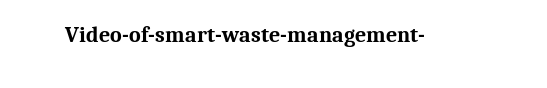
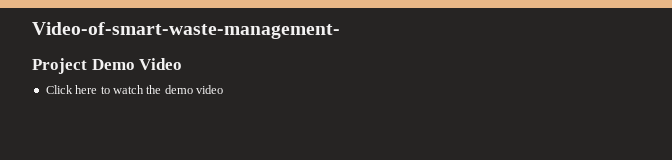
(425, 36) none -> [32,58,183,74] [45,85,223,94] // Project Demo Video // Click here to watch the demo video

